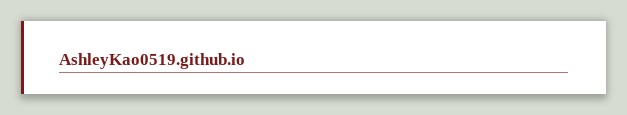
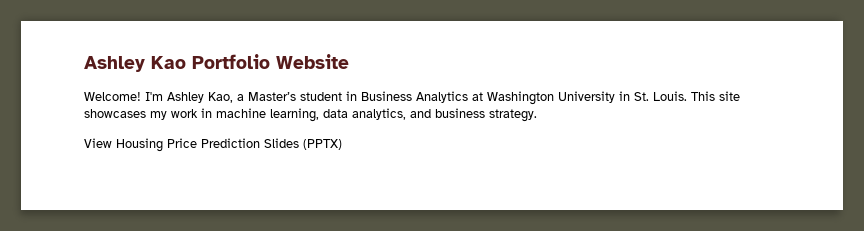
[59,53,245,69] AshleyKao0519.github.io -> [84,54,349,72] [84,91,740,105] [84,108,537,122] [84,138,342,152] Ashley Kao Portfolio Website // Welcome! I'm Ashley Kao, a Master’s student in Business Analytics at Washington University in St. Louis. This site showcases my work in machine learning, data analytics, and business strategy. // View Housing Price Prediction Slides (PPTX)

